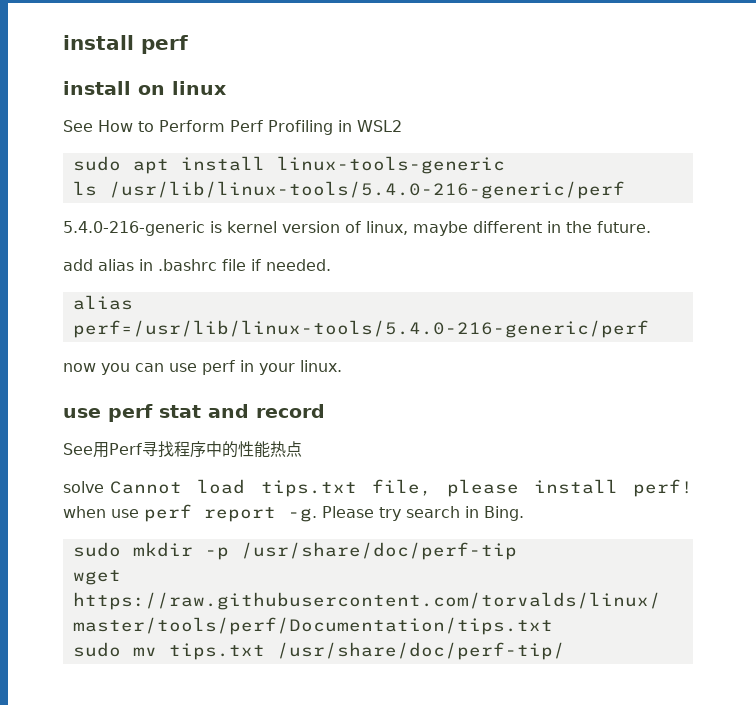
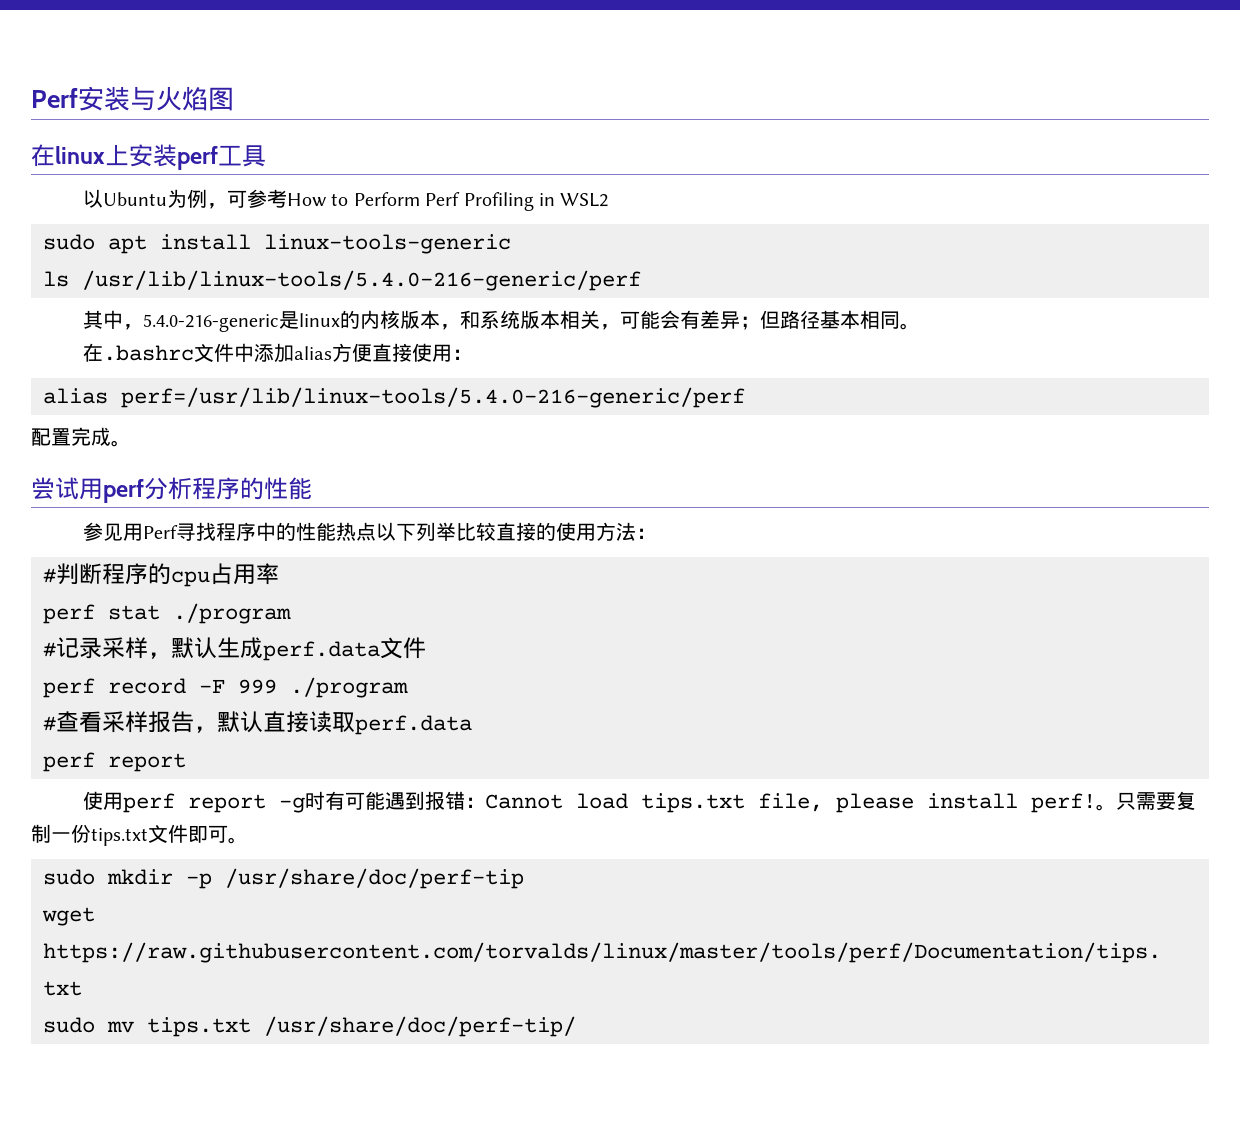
[63,35,188,54] [63,81,226,95] [63,120,93,132] install perf // install on linux // See -> [31,86,234,111] [31,144,266,170] [82,189,287,209] Perf安装与火焰图 // 在linux上安装perf工具 // 以Ubuntu为例，可参考
[63,221,651,236] [63,259,331,271] [72,295,133,310] [72,320,649,338] [63,360,342,375] [63,404,325,422] [63,443,93,455] 5.4.0-216-generic is kernel version of linux, maybe different in the future. // add alias in .bashrc file if needed. // alias perf=/usr/lib/linux-tools/5.4.0-216-generic/perf // now you can use perf in your linux. // use perf stat and record // See -> [82,310,920,332] [82,343,472,363] [43,387,745,408] [31,427,131,447] [31,477,312,503] [82,522,123,541] 其中，5.4.0-216-generic是linux的内核版本，和系统版本相关，可能会有差异；但路径基本相同。 // 在.bashrc文件中添加alias方便直接使用： // alias perf=/usr/lib/linux-tools/5.4.0-216-generic/perf // 配置完成。 // 尝试用perf分析程序的性能 // 参见
[63,481,104,493] // solve -> [375,522,656,541] [43,563,279,587] [43,603,291,624] [43,637,426,661] [43,677,408,698] [43,711,472,735] [43,752,186,772] [82,791,485,813] 以下列举比较直接的使用方法： // #判断程序的cpu占用率 // perf stat ./program // #记录采样，默认生成perf.data文件 // perf record -F 999 ./program // #查看采样报告，默认直接读取perf.data // perf report // 使用perf report -g时有可能遇到报错：
[63,504,524,522] when use perf report -g. Please try search in Bing. -> [1095,791,1196,811] [31,824,248,846] 。只需要复制一份tips.txt文件即可。

